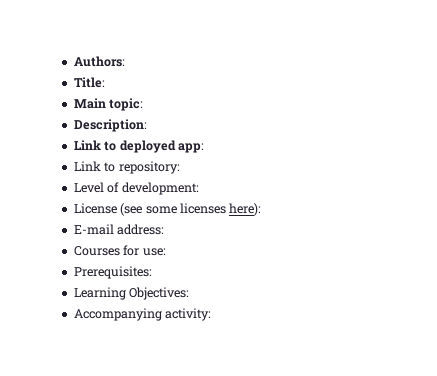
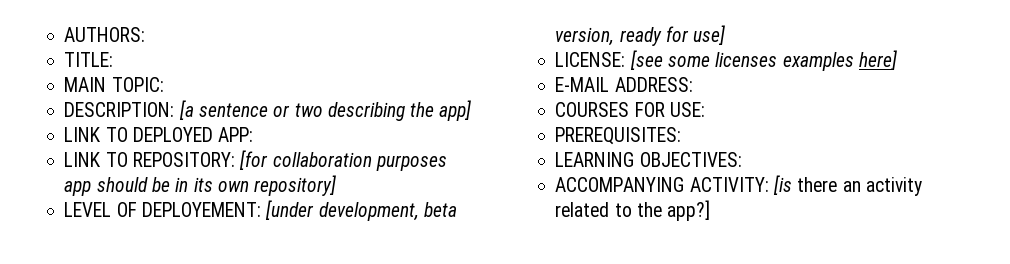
[73,56,125,67] [73,77,105,88] [73,98,144,111] [73,119,147,132] [73,140,204,153] [73,161,180,174] [73,182,199,195] [73,203,262,216] [73,224,165,235] [73,245,166,256] [73,266,152,279] [73,287,190,300] [73,308,212,321] Authors: // Title: // Main topic: // Description: // Link to deployed app: // Link to repository: // Level of development: // License (see some licenses here): // E-mail address: // Courses for use: // Prerequisites: // Learning Objectives: // Accompanying activity: -> [64,27,146,42] [64,52,114,67] [64,77,164,92] [64,100,472,121] [64,127,254,142] [64,150,447,171] [64,175,337,196] [64,200,457,221] [555,25,726,46] [555,50,897,71] [555,77,693,92] [555,102,705,117] [555,127,682,145] [555,152,742,167] [555,175,922,196] [555,200,711,221] AUTHORS: // TITLE: // MAIN TOPIC: // DESCRIPTION: [a sentence or two describing the app] // LINK TO DEPLOYED APP: // LINK TO REPOSITORY: [for collaboration purposes app should be in its own repository] // LEVEL OF DEPLOYEMENT: [under development, beta version, ready for use] // LICENSE: [see some licenses examples here] // E-MAIL ADDRESS: // COURSES FOR USE: // PREREQUISITES: // LEARNING OBJECTIVES: // ACCOMPANYING ACTIVITY: [is there an activity related to the app?]

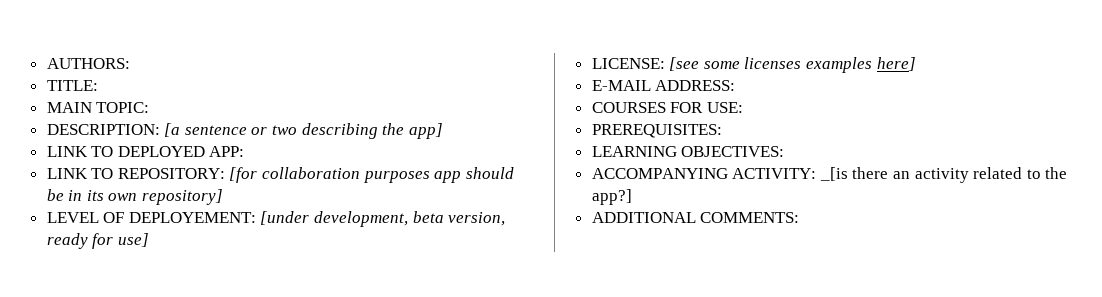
[772,175,792,195] [is -> [819,167,848,181] _[is
(711, 210) none -> [591,212,800,223] // ADDITIONAL COMMENTS:

